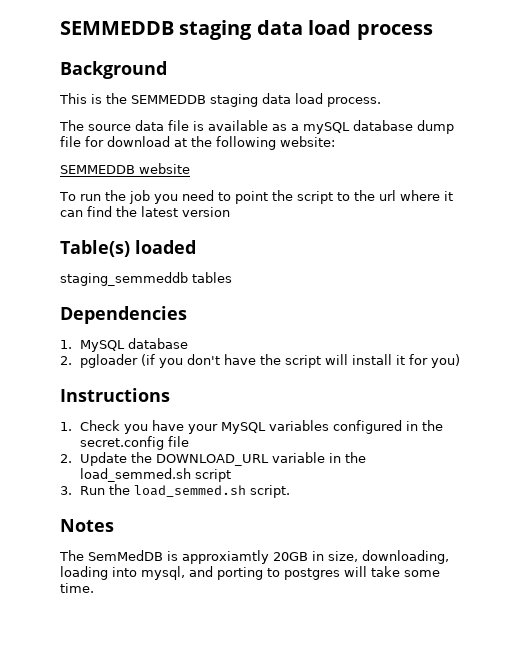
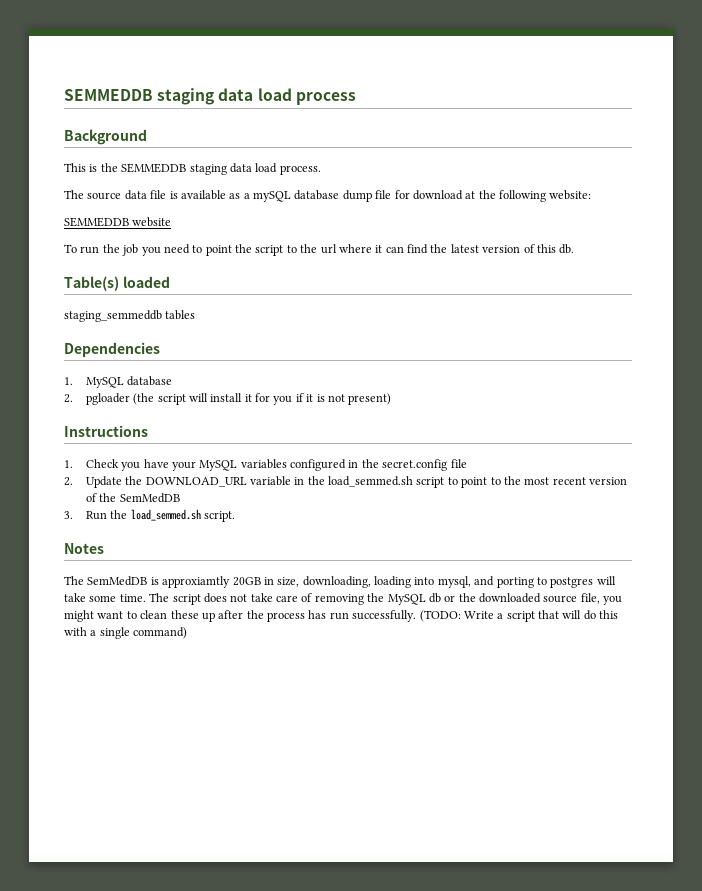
(230, 212) none -> [523,244,575,254] of this db.
[141,354,282,368] (if you don't have the -> [133,393,155,405] (the
[431,354,461,368] you) -> [273,393,392,405] you if it is not present)
(232, 475) none -> [447,476,627,488] [85,493,180,503] to point to the most recent version of the SemMedDB
(94, 588) none -> [149,593,623,605] [64,610,619,622] [64,627,188,639] The script does not take care of removing the MySQL db or the downloaded source file, you might want to clean these up after the process has run successfully. (TODO: Write a script that will do this with a single command)

